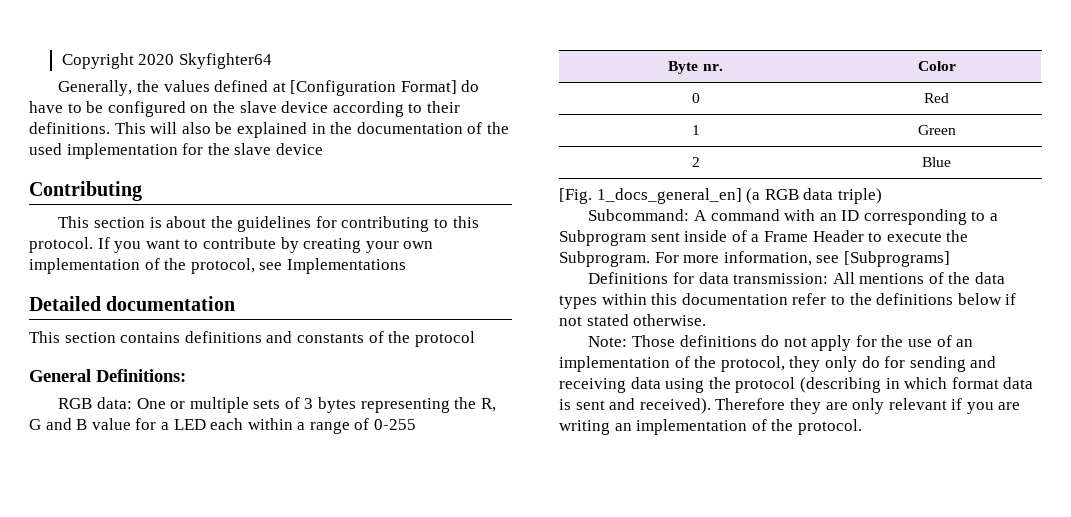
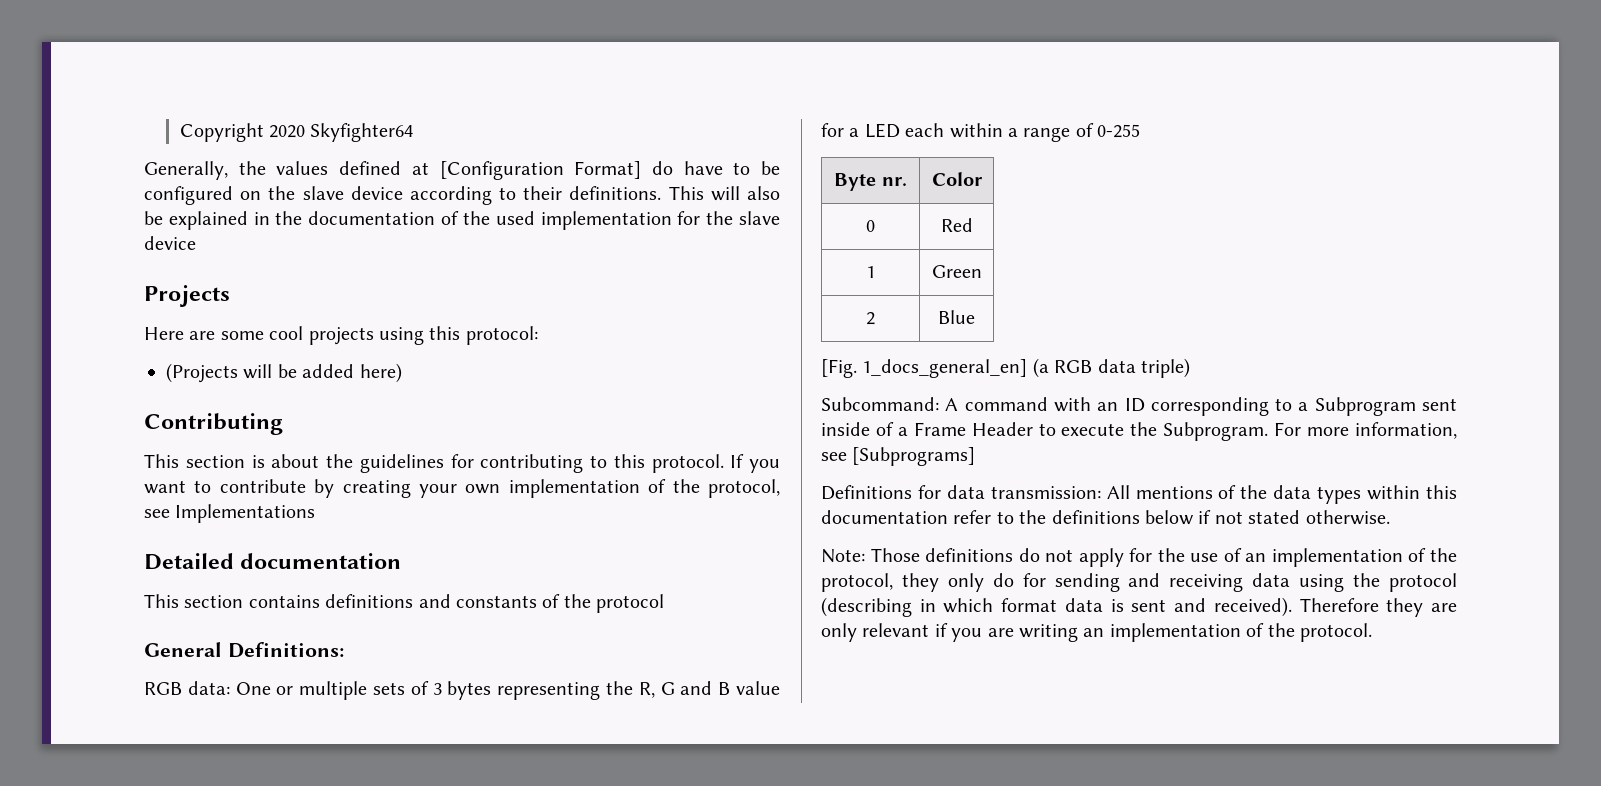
(323, 149) none -> [144,285,230,307] [144,326,538,345] [166,363,402,383] // Projects // Here are some cool projects using this protocol: // (Projects will be added here)

